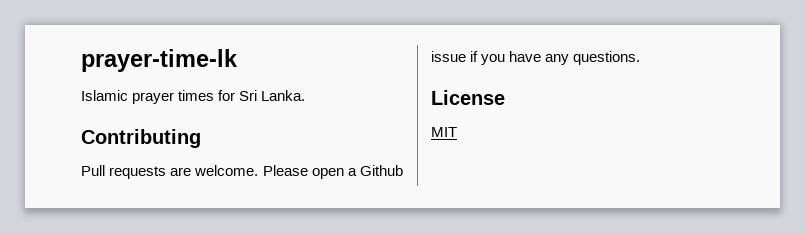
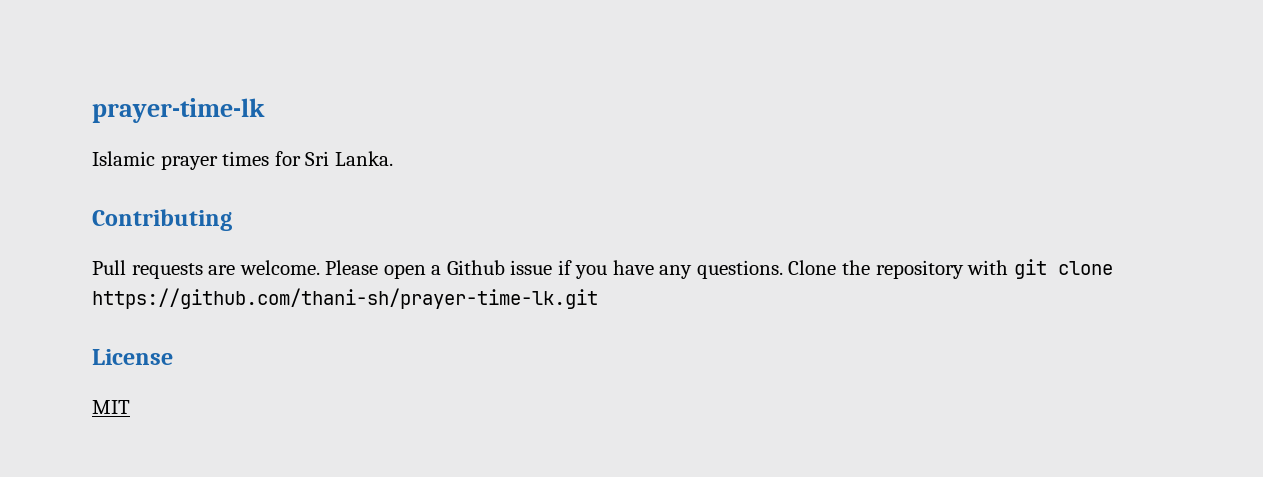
(641, 58) none -> [788,259,1113,279] [92,288,598,309] Clone the repository with git clone https://github.com/thani-sh/prayer-time-lk.git

